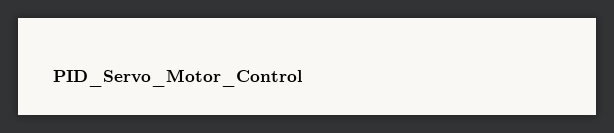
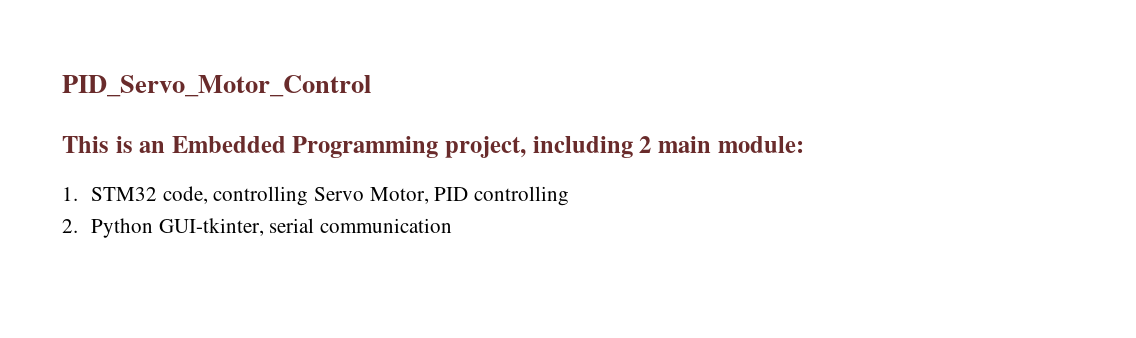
(302, 78) none -> [62,136,804,158] [62,186,569,206] [62,218,452,238] // This is an Embedded Programming project, including 2 main module: // 1. STM32 code, controlling Servo Motor, PID controlling // 2. Python GUI-tkinter, serial communication

